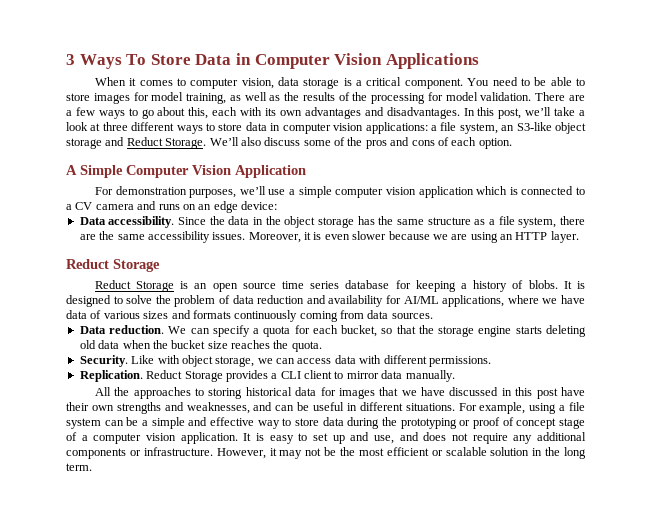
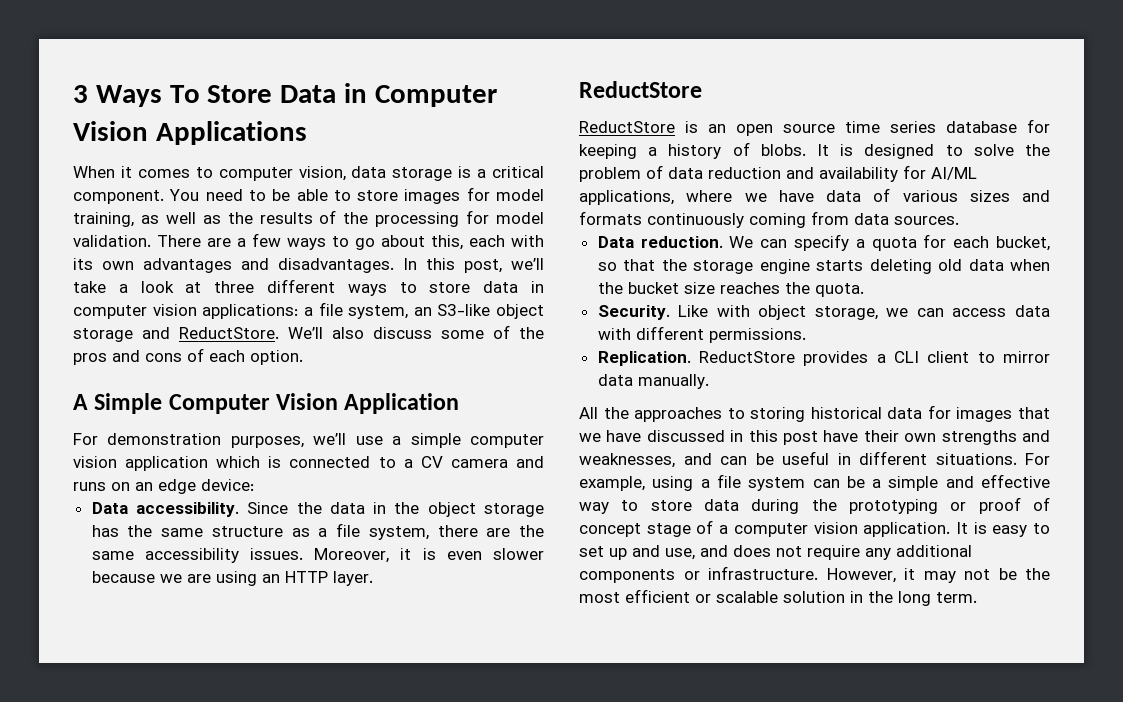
[126,137,207,149] Reduct Storage. -> [179,327,279,339] ReductStore.
[66,259,160,272] [94,280,175,292] Reduct Storage // Reduct Storage -> [579,81,702,98] [579,121,675,133] ReductStore // ReductStore
[146,370,223,382] Reduct Storage -> [699,351,796,363] ReductStore

